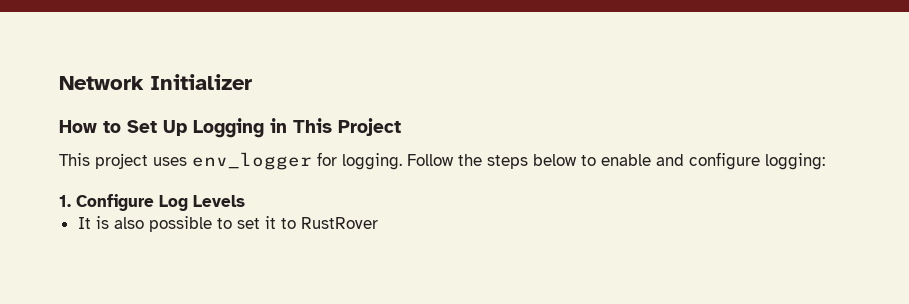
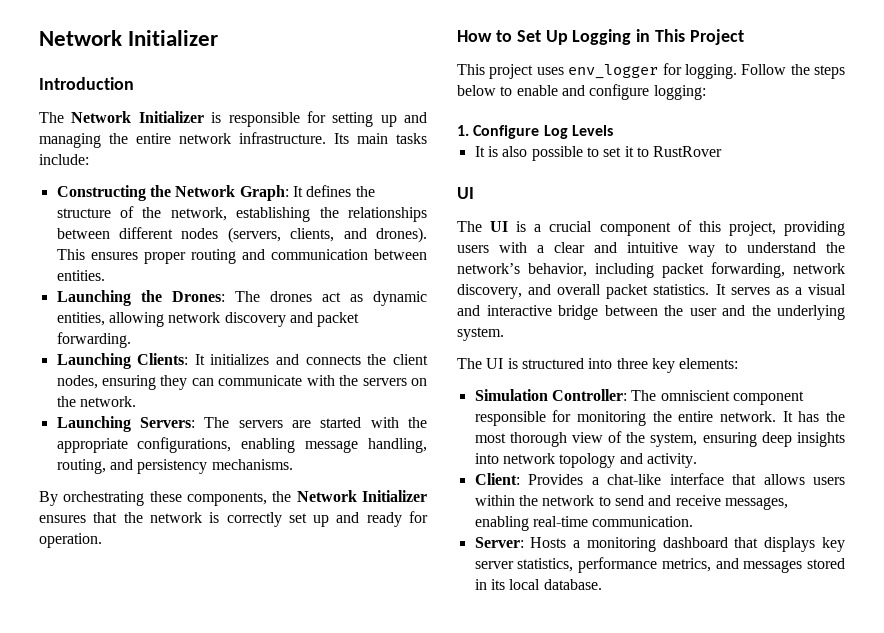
[59,74,252,90] Network Initializer -> [39,30,219,46] [39,77,134,90] [39,111,427,127] [39,132,427,148] [39,154,89,165] [56,185,375,201] [56,206,427,222] [56,227,427,243] [56,249,427,264] [56,270,105,281] [56,290,428,306] [56,312,360,327] [56,332,131,348] [56,353,428,369] [56,375,428,390] [56,396,136,407] [56,416,427,432] [56,437,427,453] [56,459,293,474] [39,490,427,506] [39,511,429,527] [39,533,102,548] Network Initializer // Introduction // The Network Initializer is responsible for setting up and managing the entire network infrastructure. Its main tasks include: // Constructing the Network Graph: It defines the structure of the network, establishing the relationships between different nodes (servers, clients, and drones). This ensures proper routing and communication between entities. // Launching the Drones: The drones act as dynamic entities, allowing network discovery and packet forwarding. // Launching Clients: It initializes and connects the client nodes, ensuring they can communicate with the servers on the network. // Launching Servers: The servers are started with the appropriate configurations, enabling message handling, routing, and persistency mechanisms. // By orchestrating these components, the Network Initializer ensures that the network is correctly set up and ready for operation.
(378, 223) none -> [457,187,474,199] [457,220,845,236] [457,242,845,257] [457,262,845,278] [457,284,846,299] [457,305,845,320] [457,327,504,341] [457,358,739,373] [474,389,804,405] [474,410,845,426] [474,431,845,447] [474,453,697,468] [474,473,845,485] [474,495,788,510] [474,516,694,531] [474,537,845,552] [474,557,845,573] [474,579,602,590] // UI // The UI is a crucial component of this project, providing users with a clear and intuitive way to understand the network’s behavior, including packet forwarding, network discovery, and overall packet statistics. It serves as a visual and interactive bridge between the user and the underlying system. // The UI is structured into three key elements: // Simulation Controller: The omniscient component responsible for monitoring the entire network. It has the most thorough view of the system, ensuring deep insights into network topology and activity. // Client: Provides a chat-like interface that allows users within the network to send and receive messages, enabling real-time communication. // Server: Hosts a monitoring dashboard that displays key server statistics, performance metrics, and messages stored in its local database.

